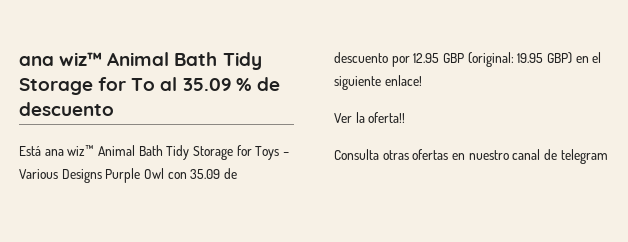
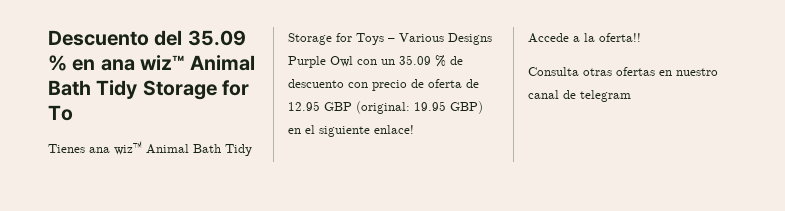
(19, 61) none -> [48,30,246,46] [48,55,96,71] Descuento del 35.09 % en
[160,77,280,91] [19,102,114,116] [19,146,41,156] al 35.09 % de descuento // Está -> [48,144,85,153] // Tienes
[190,168,237,179] [334,52,410,67] 35.09 de descuento por -> [381,55,463,67] [288,79,479,91] un 35.09 % de descuento con precio de oferta de
[334,113,352,123] Ver -> [528,33,580,43] Accede a

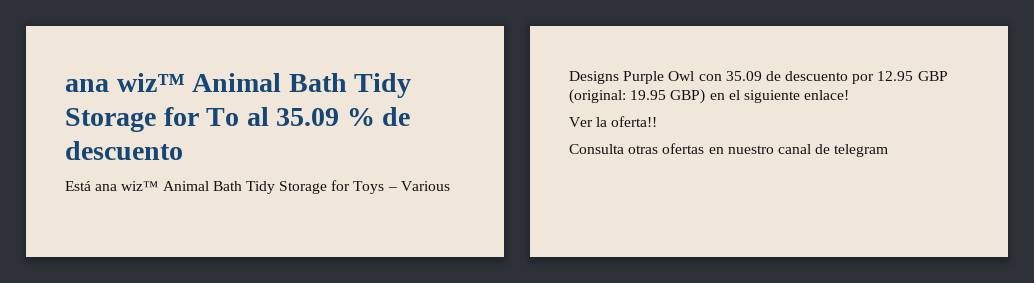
[48,30,246,46] [48,55,96,71] Descuento del 35.09 % en -> (65, 85) none
[48,144,85,153] // Tienes -> [246,107,411,126] [65,141,183,160] [65,181,91,191] al 35.09 % de descuento // Está
[381,55,463,67] [288,79,479,91] un 35.09 % de descuento con precio de oferta de -> [725,71,875,84] 35.09 de descuento por
[528,33,580,43] Accede a -> [569,117,593,127] Ver

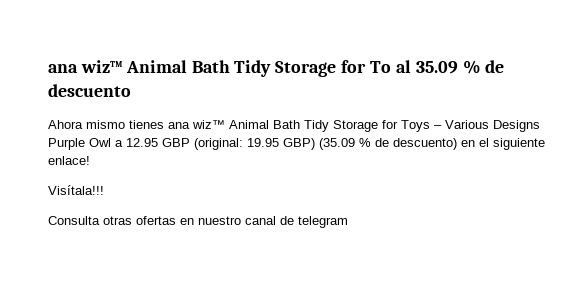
[65,181,91,191] Está -> [48,120,164,129] Ahora mismo tienes
[698,71,875,84] con 35.09 de descuento por -> [115,140,123,147] a
(706, 96) none -> [319,138,457,150] (35.09 % de descuento)
[569,116,658,127] Ver la oferta!! -> [48,185,104,195] Visítala!!!

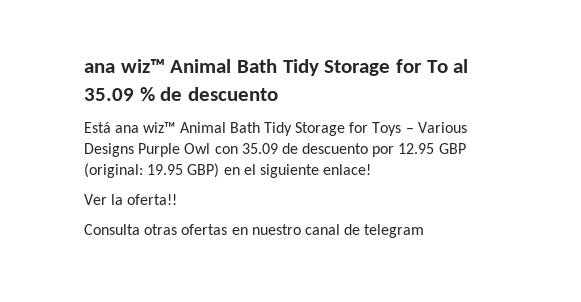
[48,120,164,129] Ahora mismo tienes -> [84,122,111,133] Está
[115,140,123,147] a -> [214,143,395,157] con 35.09 de descuento por
[319,138,457,150] (35.09 % de descuento) -> (220, 170) none
[48,185,104,195] Visítala!!! -> [84,194,178,205] Ver la oferta!!

